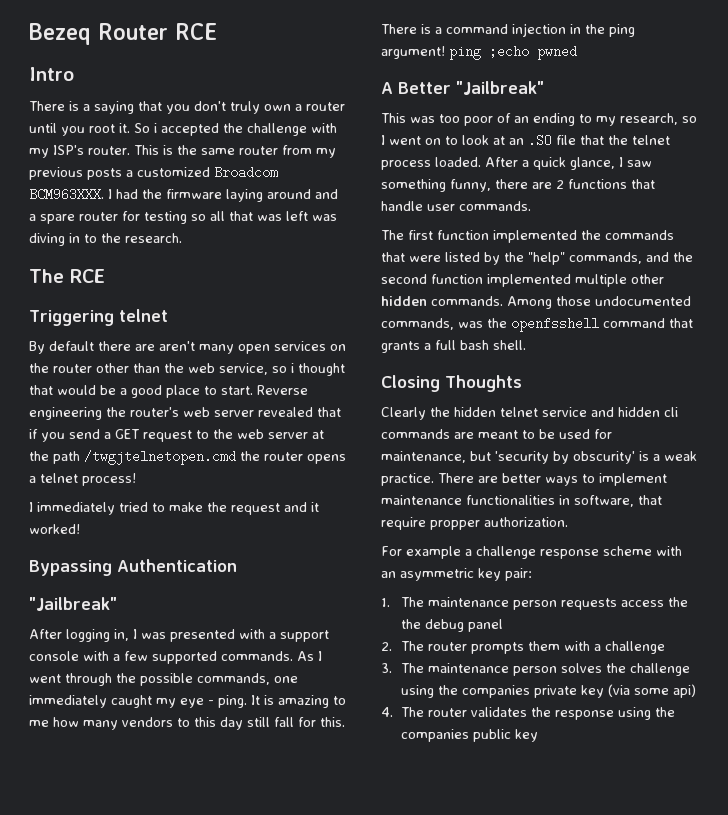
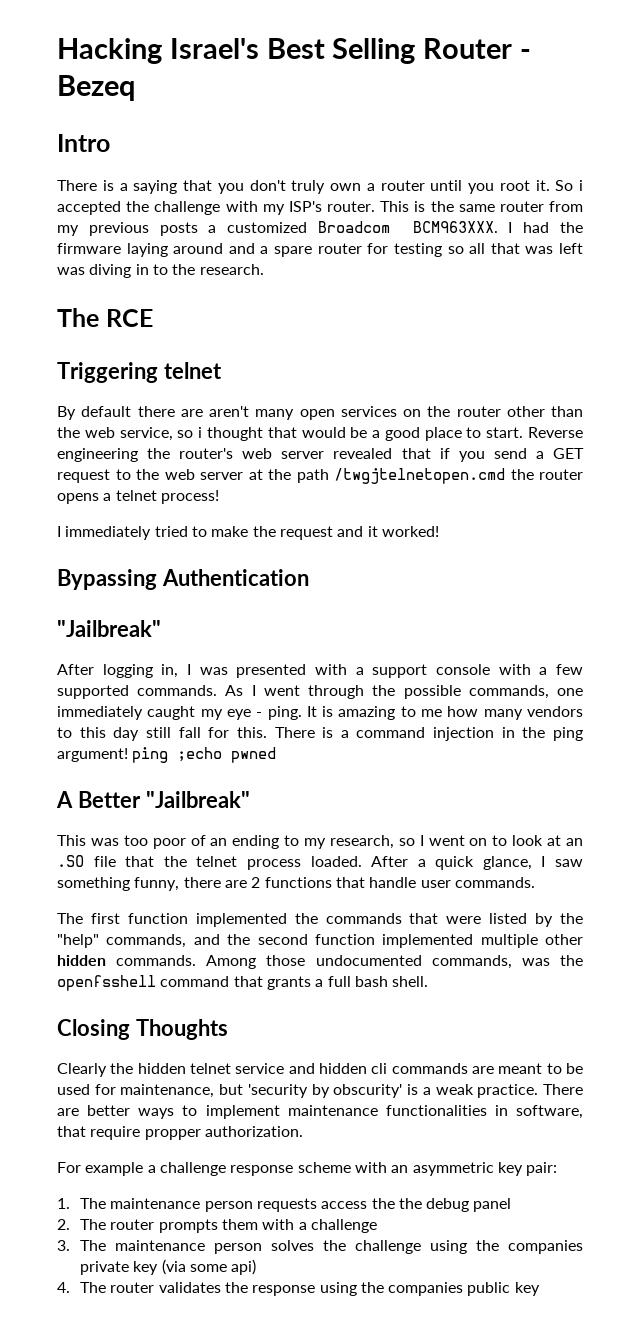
(29, 34) none -> [57,38,532,64] Hacking Israel's Best Selling Router -
[98,23,218,40] Router RCE -> (135, 88) none

